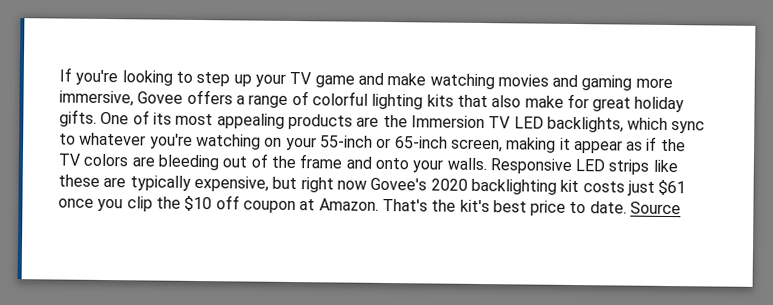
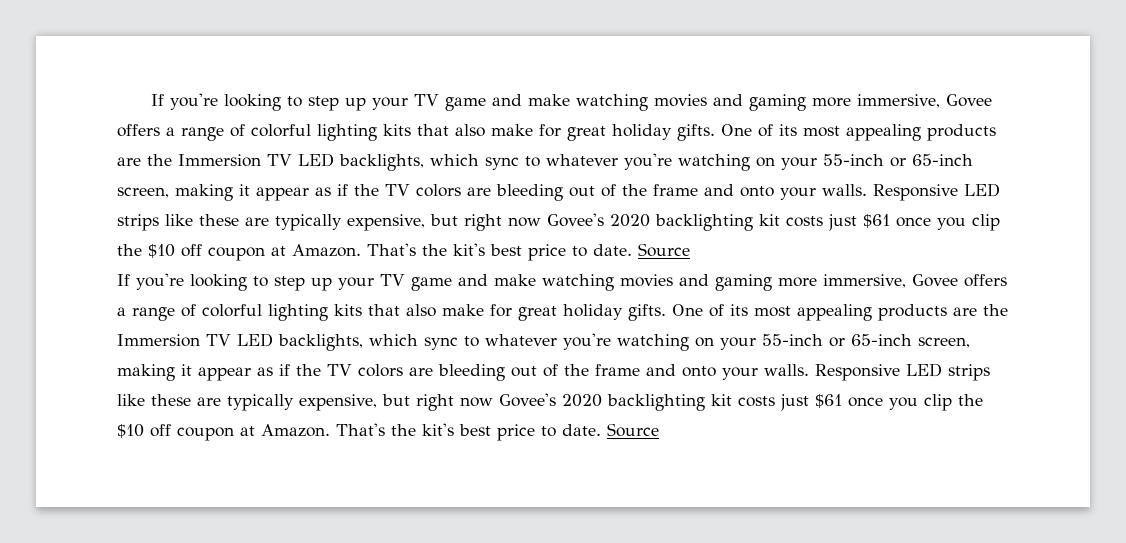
(682, 208) none -> [117,273,1007,291] [117,304,1008,321] [117,333,970,351] [117,363,990,381] [117,393,983,411] [117,423,659,441] // If you're looking to step up your TV game and make watching movies and gaming more immersive, Govee offers a range of colorful lighting kits that also make for great holiday gifts. One of its most appealing products are the Immersion TV LED backlights, which sync to whatever you're watching on your 55-inch or 65-inch screen, making it appear as if the TV colors are bleeding out of the frame and onto your walls. Responsive LED strips like these are typically expensive, but right now Govee's 2020 backlighting kit costs just $61 once you clip the $10 off coupon at Amazon. That's the kit's best price to date. Source

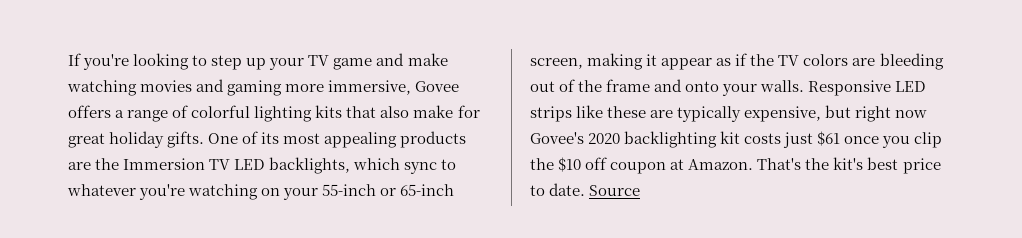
[117,273,1007,291] [117,304,1008,321] [117,333,970,351] [117,363,990,381] [117,393,983,411] [117,423,659,441] // If you're looking to step up your TV game and make watching movies and gaming more immersive, Govee offers a range of colorful lighting kits that also make for great holiday gifts. One of its most appealing products are the Immersion TV LED backlights, which sync to whatever you're watching on your 55-inch or 65-inch screen, making it appear as if the TV colors are bleeding out of the frame and onto your walls. Responsive LED strips like these are typically expensive, but right now Govee's 2020 backlighting kit costs just $61 once you clip the $10 off coupon at Amazon. That's the kit's best price to date. Source -> (641, 190) none

